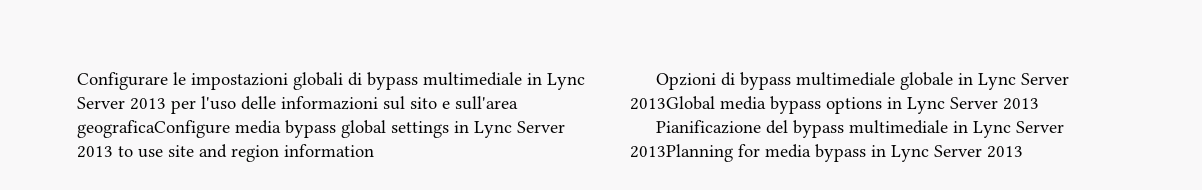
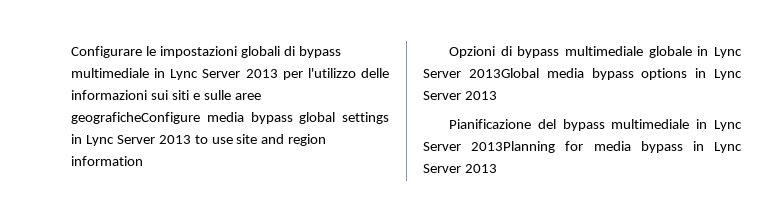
[201,96,236,110] l'uso -> [307,68,356,78] l'utilizzo
[383,96,518,110] [77,120,230,138] sul sito e sull'area geograficaConfigure -> [150,90,261,100] [71,112,200,124] sui siti e sulle aree geograficheConfigure

